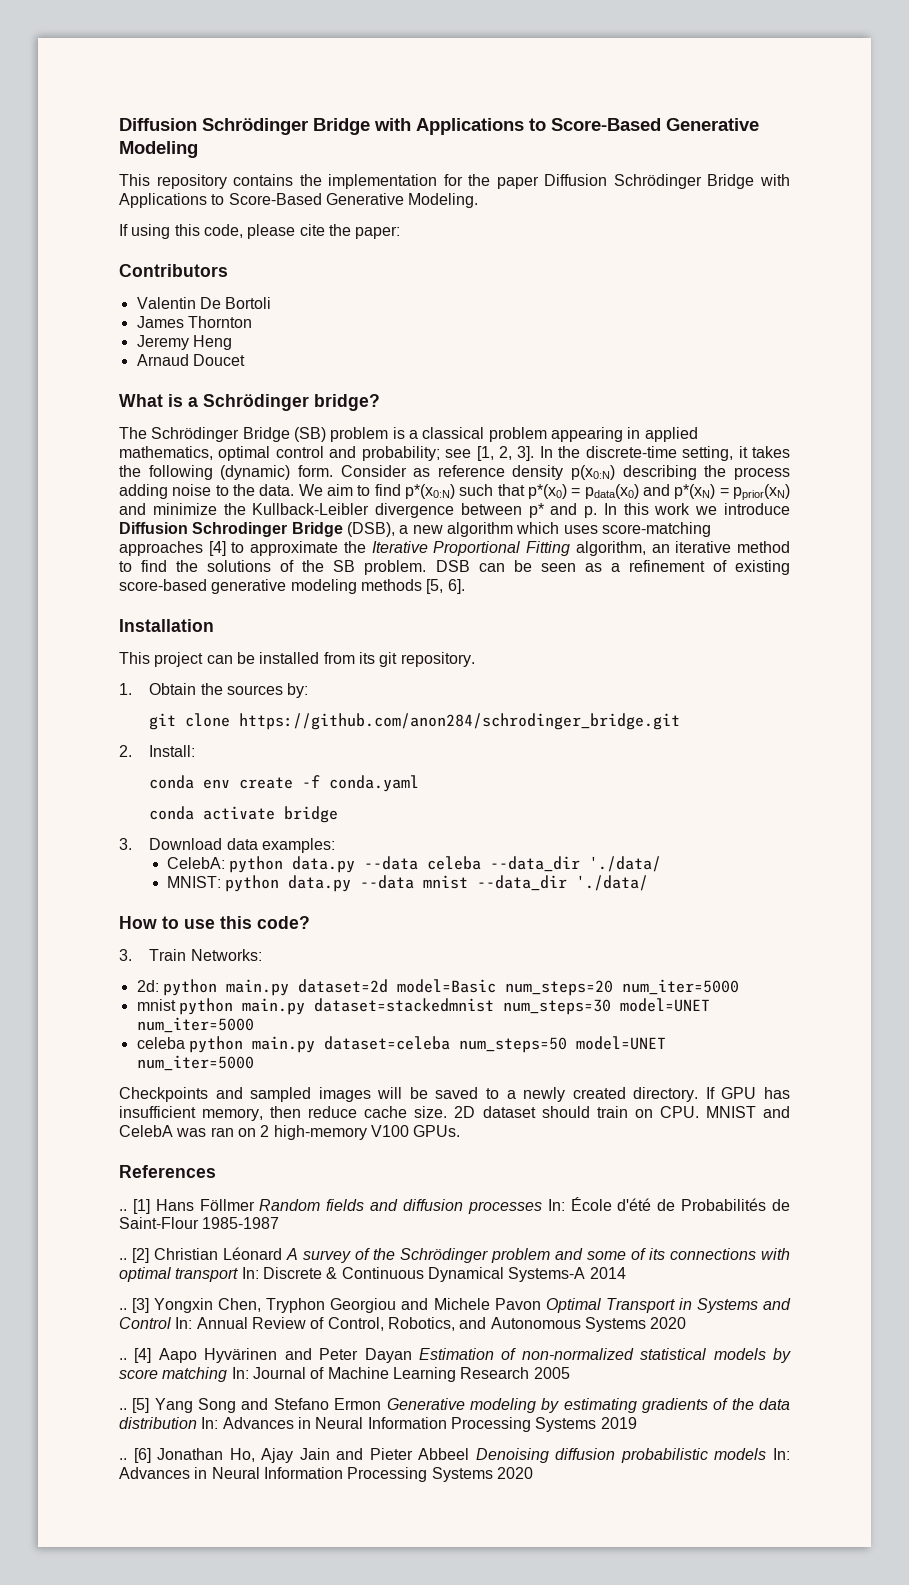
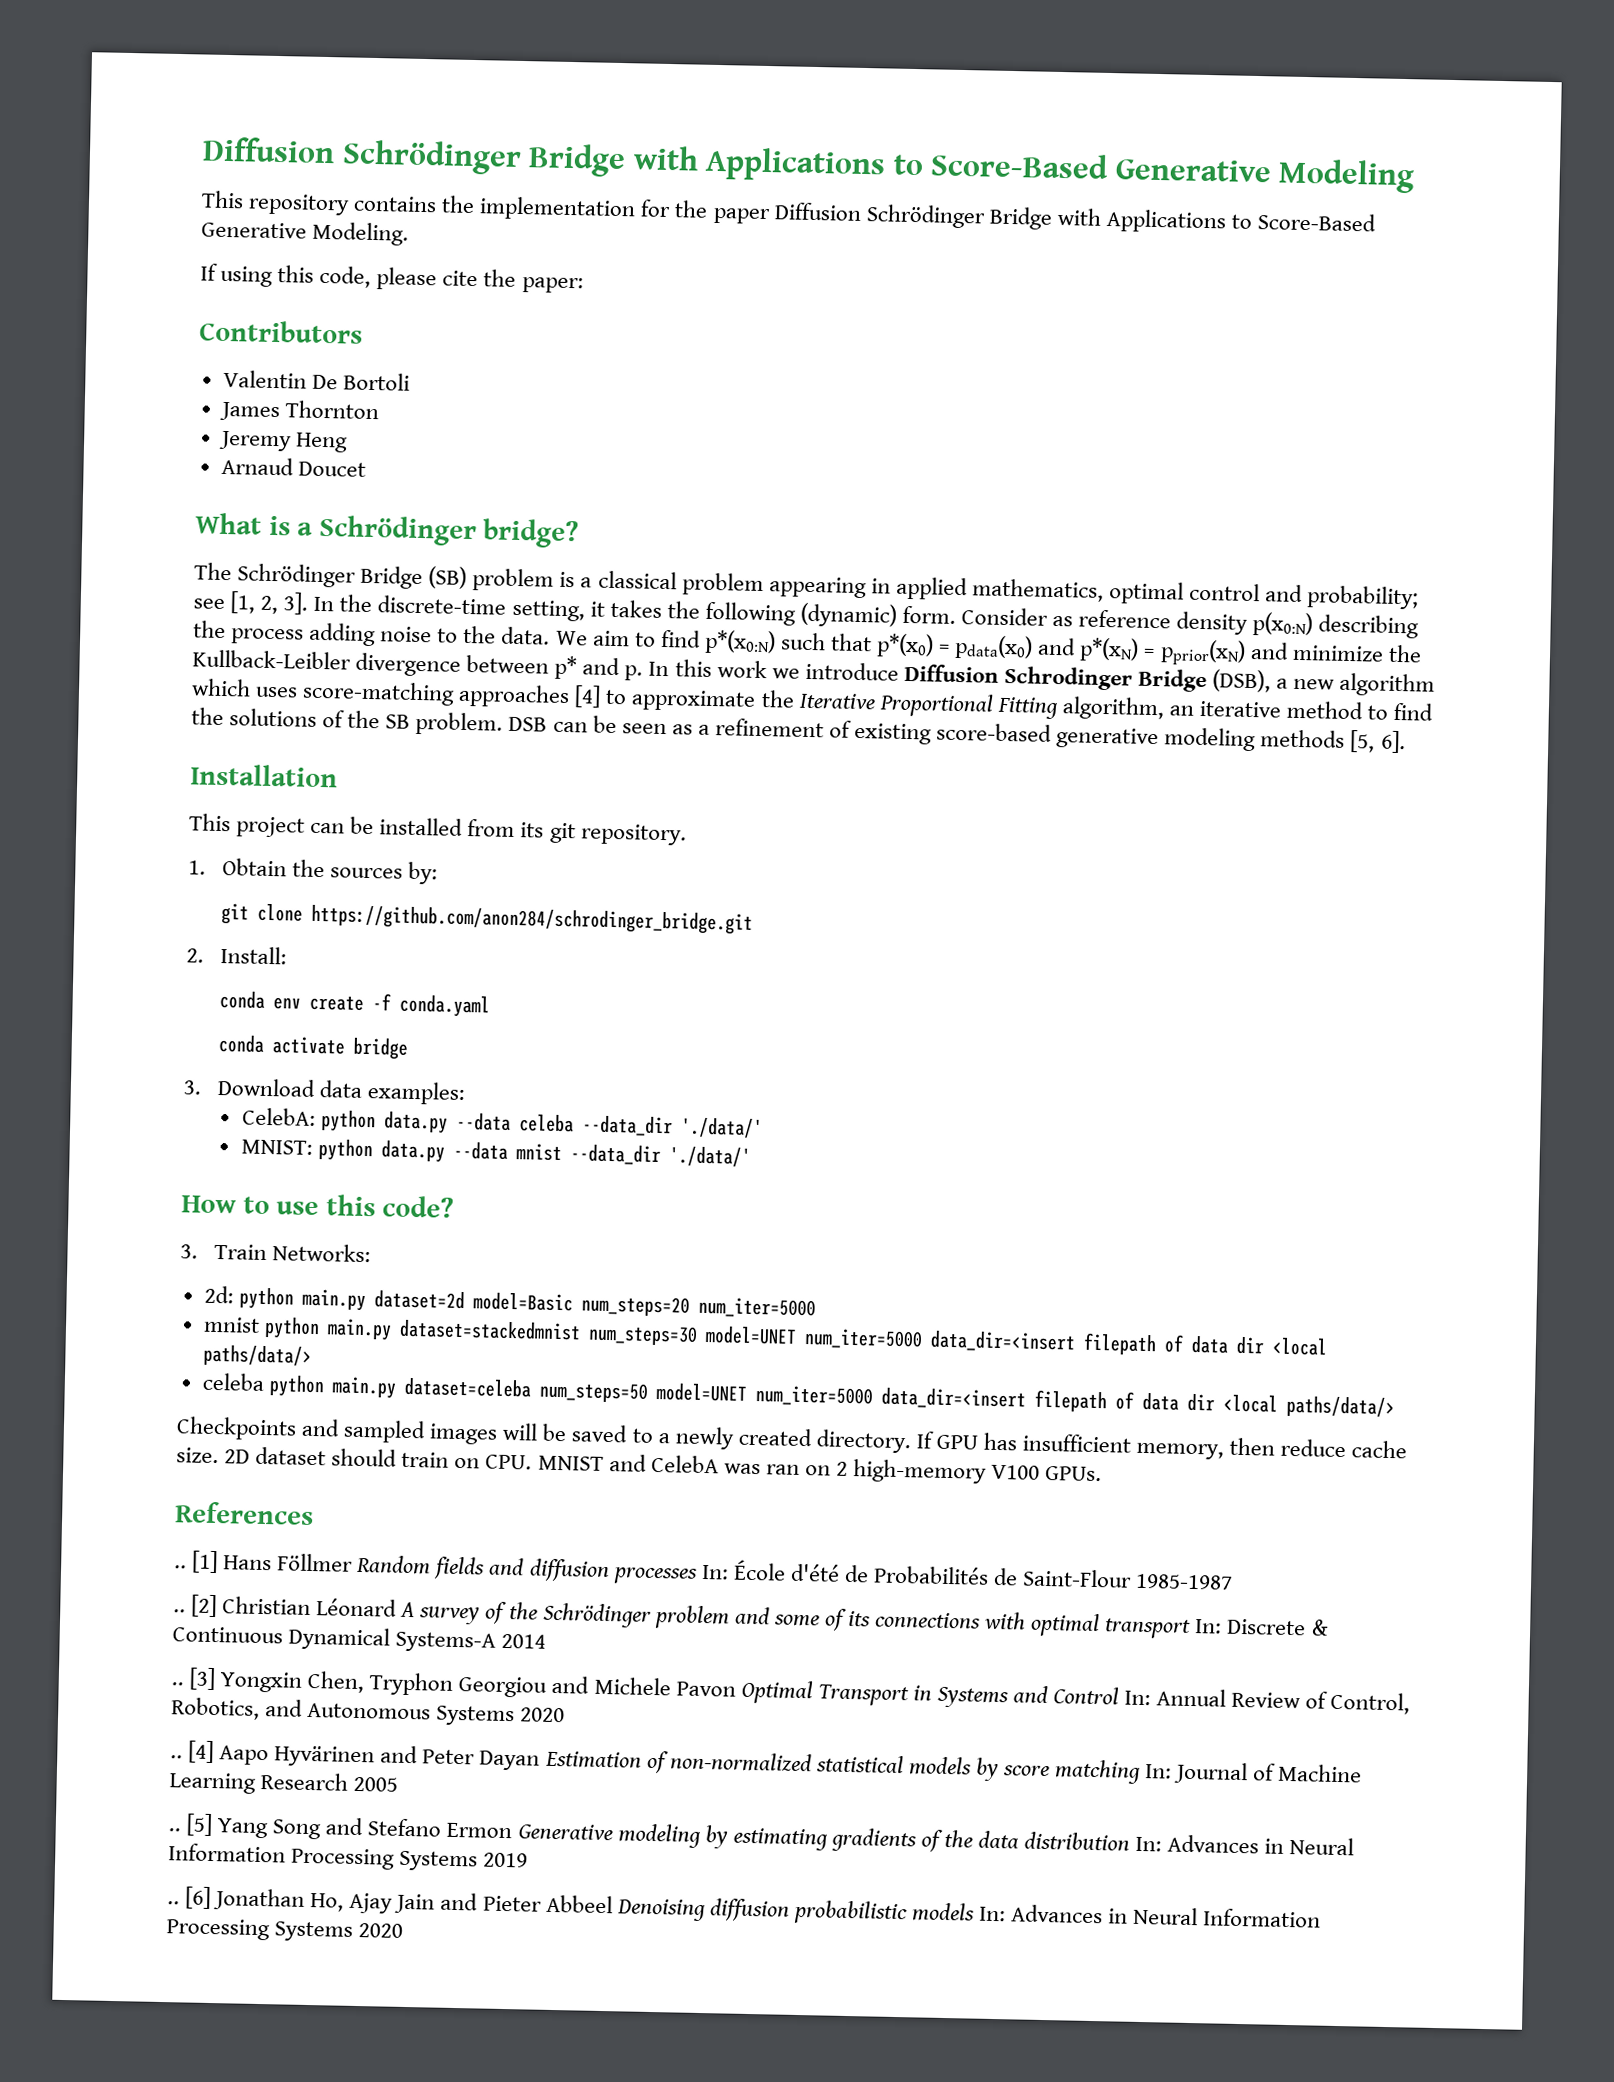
[589,856,662,872] './data/ -> [680,1117,763,1139] './data/'
[576,875,649,891] './data/ -> [668,1146,751,1167] './data/'
(254, 1025) none -> [929,1330,1328,1356] [202,1344,312,1367] data_dir=<insert filepath of data dir <local paths/data/>
(254, 1063) none -> [880,1387,1395,1419] data_dir=<insert filepath of data dir <local paths/data/>

